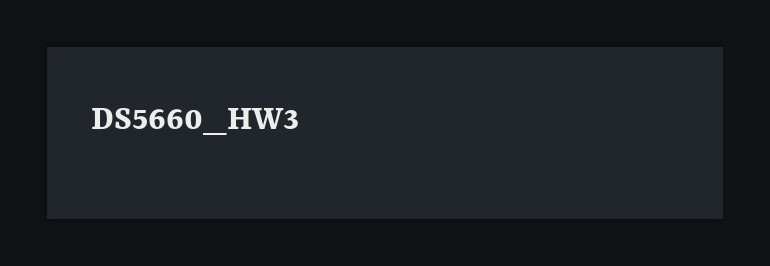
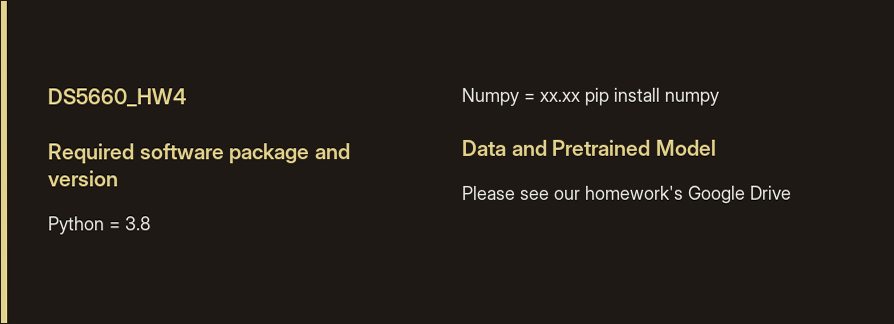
[91,108,299,135] DS5660_HW3 -> [47,88,187,108] [47,143,351,165] [48,170,119,187] [48,216,151,235] [461,87,719,106] [461,139,717,156] [462,185,792,204] DS5660_HW4 // Required software package and version // Python = 3.8 // Numpy = xx.xx pip install numpy // Data and Pretrained Model // Please see our homework's Google Drive

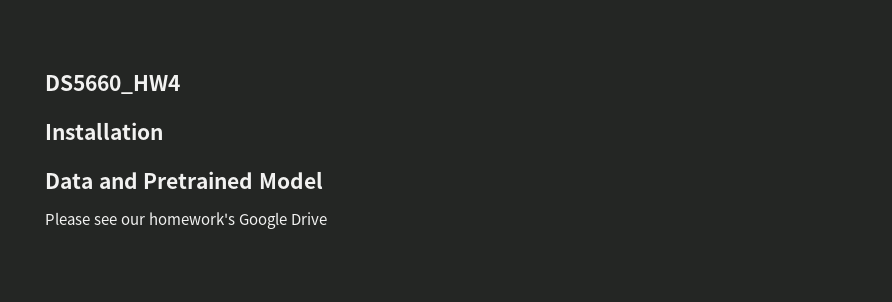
[47,143,351,165] [48,170,119,187] [48,216,151,235] [461,87,719,106] Required software package and version // Python = 3.8 // Numpy = xx.xx pip install numpy -> [45,122,163,140] Installation

